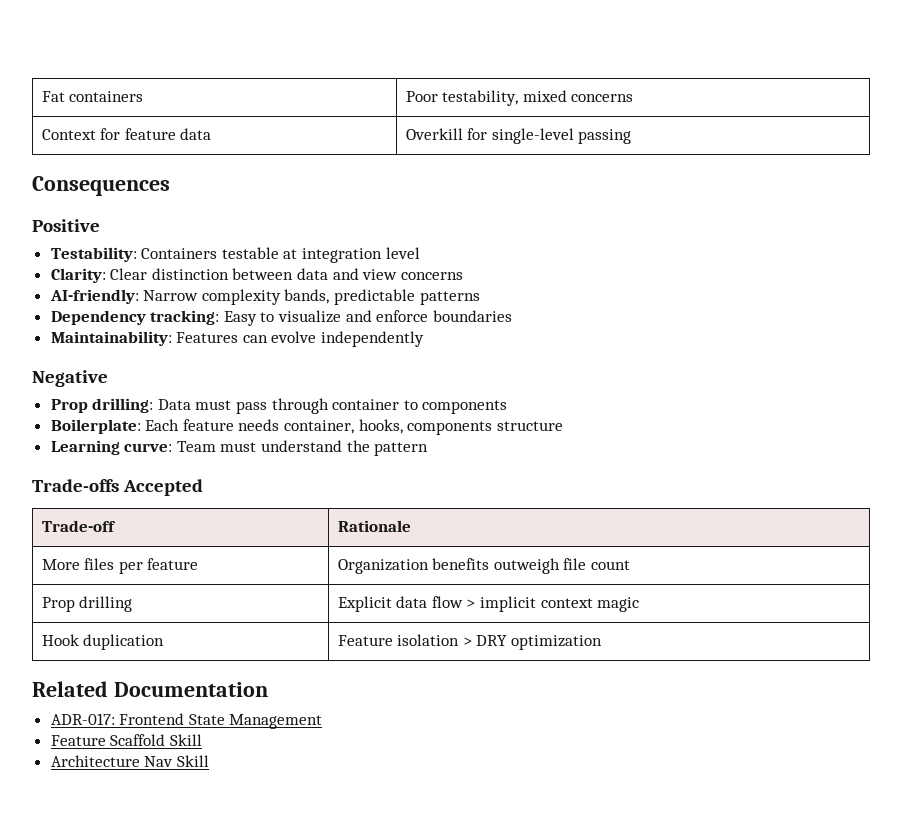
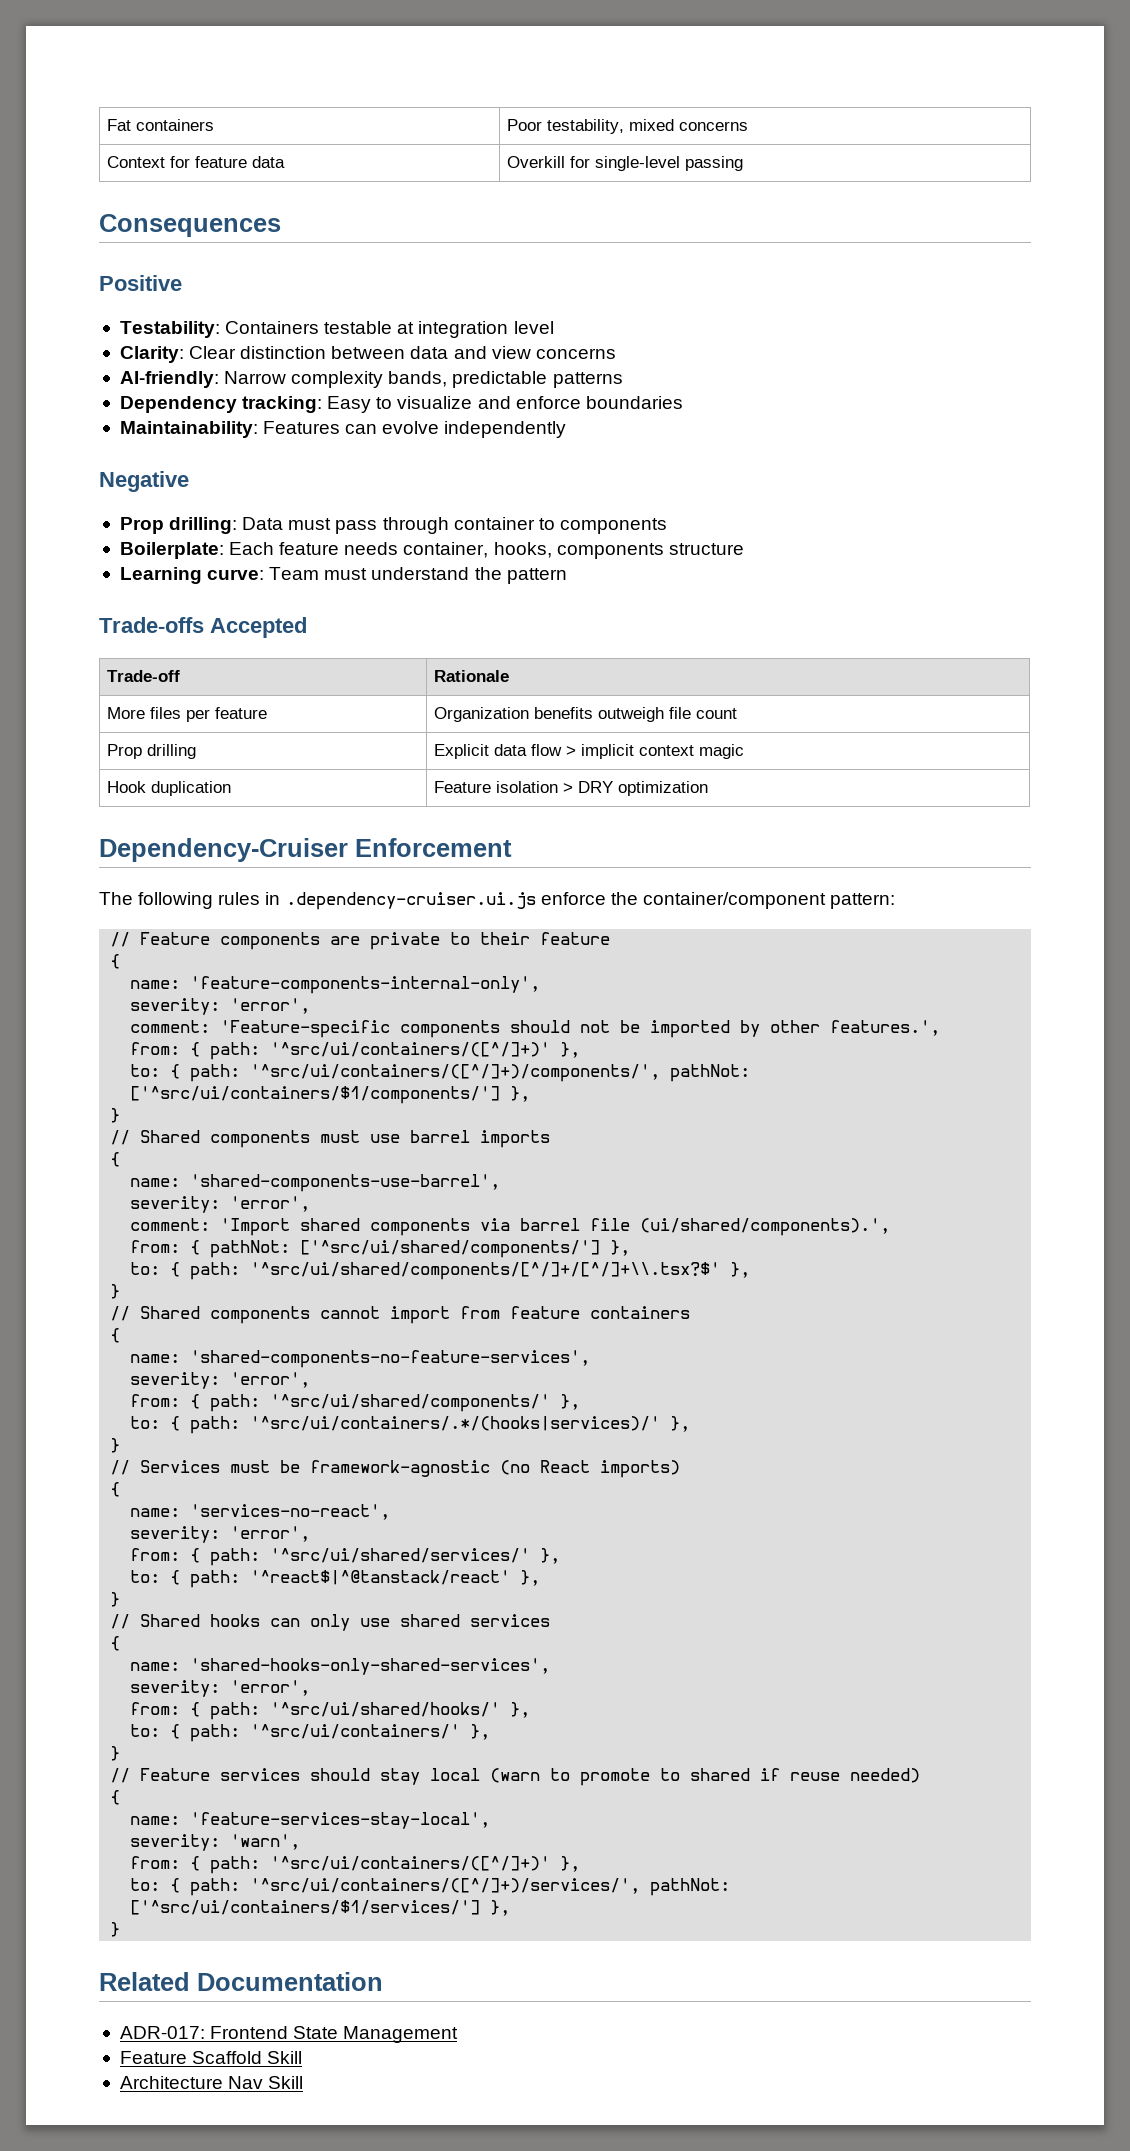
(603, 642) none -> [99,838,512,862] [99,892,896,910] [110,932,611,950] [110,954,121,969] [130,976,541,994] [130,998,311,1015] [130,1020,941,1038] [130,1042,581,1060] [130,1064,751,1082] [130,1086,531,1104] [110,1108,121,1123] [110,1130,551,1148] [110,1152,121,1167] [130,1174,501,1192] [130,1196,311,1213] [130,1218,891,1236] [130,1240,631,1258] [130,1262,751,1280] [110,1284,121,1299] [110,1306,691,1324] [110,1328,121,1343] [130,1350,591,1368] [130,1372,311,1389] [130,1394,581,1412] [130,1416,691,1434] [110,1438,121,1453] [110,1460,681,1478] [110,1482,121,1497] [130,1504,391,1520] [130,1526,311,1543] [130,1548,561,1566] [130,1570,541,1588] [110,1592,121,1607] [110,1614,551,1631] [110,1636,121,1651] [130,1658,551,1675] [130,1680,311,1697] [130,1702,531,1720] [130,1724,491,1742] [110,1746,121,1761] [110,1768,921,1786] [110,1790,121,1805] [130,1812,491,1829] [130,1834,301,1851] [130,1856,581,1874] [130,1878,731,1896] [130,1900,511,1916] [110,1922,121,1937] // Dependency-Cruiser Enforcement // The following rules in .dependency-cruiser.ui.js enforce the container/component pattern: // // Feature components are private to their feature // { // name: 'feature-components-internal-only', // severity: 'error', // comment: 'Feature-specific components should not be imported by other features.', // from: { path: '^src/ui/containers/([^/]+)' }, // to: { path: '^src/ui/containers/([^/]+)/components/', pathNot: ['^src/ui/containers/$1/components/'] }, // } // // Shared components must use barrel imports // { // name: 'shared-components-use-barrel', // severity: 'error', // comment: 'Import shared components via barrel file (ui/shared/components).', // from: { pathNot: ['^src/ui/shared/components/'] }, // to: { path: '^src/ui/shared/components/[^/]+/[^/]+\\.tsx?$' }, // } // // Shared components cannot import from feature containers // { // name: 'shared-components-no-feature-services', // severity: 'error', // from: { path: '^src/ui/shared/components/' }, // to: { path: '^src/ui/containers/.*/(hooks|services)/' }, // } // // Services must be framework-agnostic (no React imports) // { // name: 'services-no-react', // severity: 'error', // from: { path: '^src/ui/shared/services/' }, // to: { path: '^react$|^@tanstack/react' }, // } // // Shared hooks can only use shared services // { // name: 'shared-hooks-only-shared-services', // severity: 'error', // from: { path: '^src/ui/shared/hooks/' }, // to: { path: '^src/ui/containers/' }, // } // // Feature services should stay local (warn to promote to shared if reuse needed) // { // name: 'feature-services-stay-local', // severity: 'warn', // from: { path: '^src/ui/containers/([^/]+)' }, // to: { path: '^src/ui/containers/([^/]+)/services/', pathNot: ['^src/ui/containers/$1/services/'] }, // }

